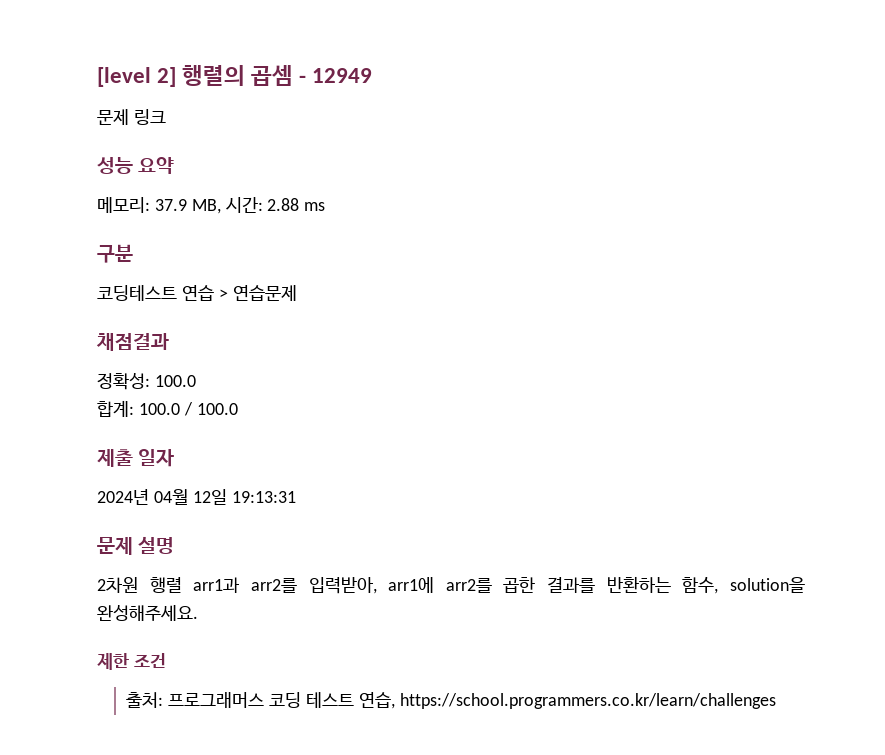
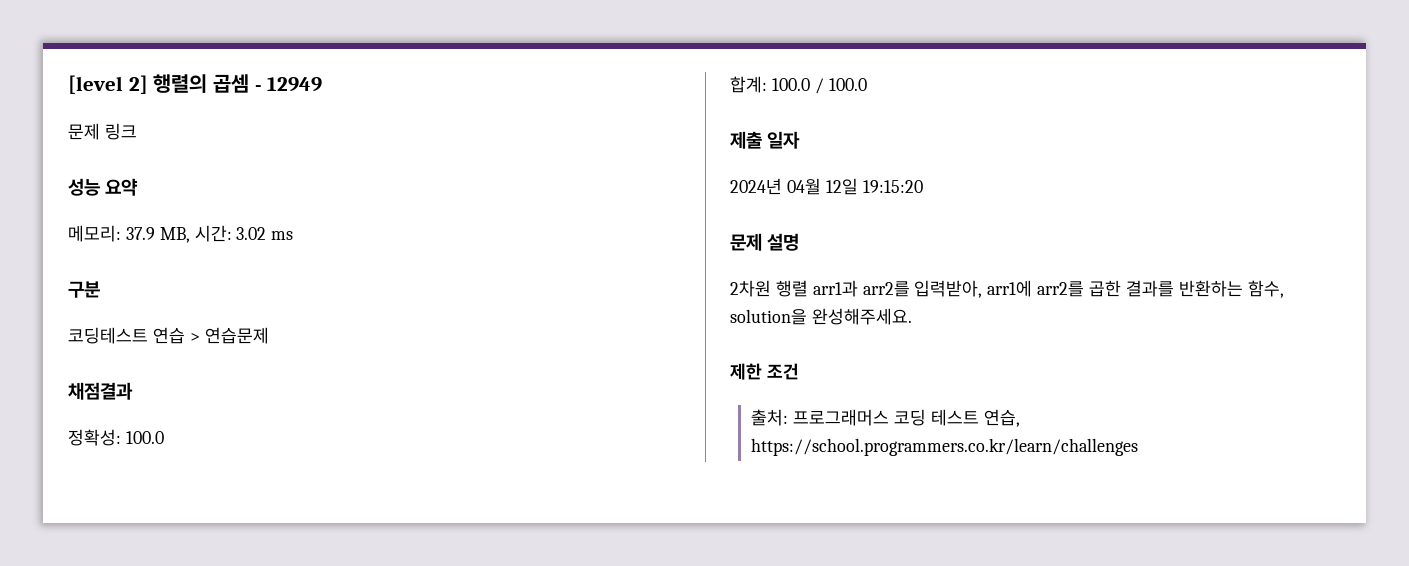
[267,198,300,211] 2.88 -> [236,227,267,240] 3.02
[231,491,296,503] 19:13:31 -> [862,180,923,193] 19:15:20

